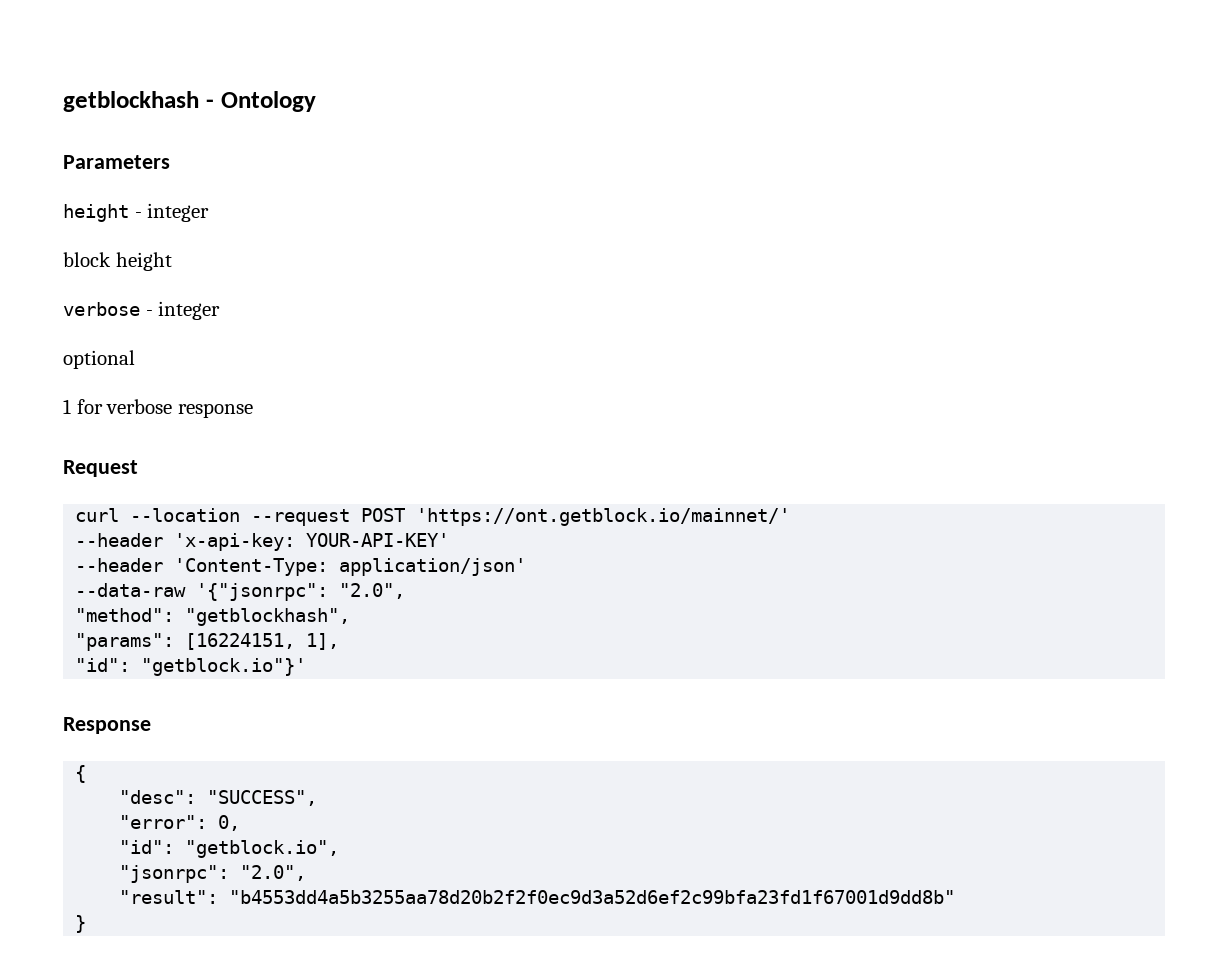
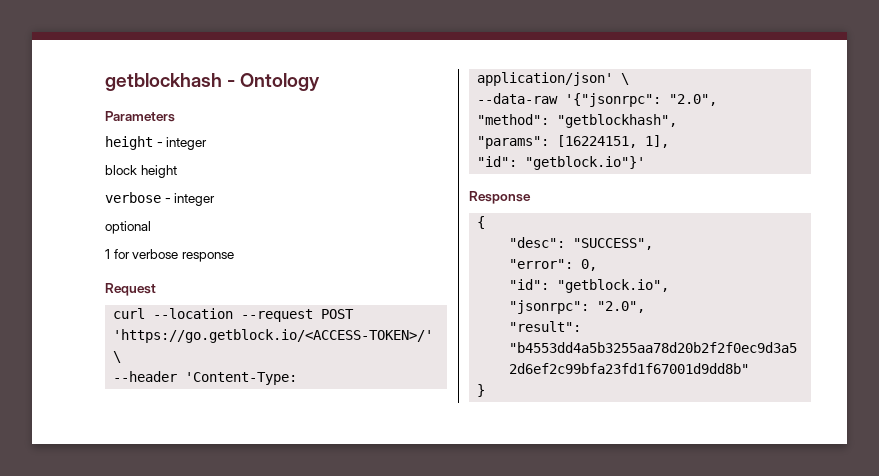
[416,508,791,526] [75,533,450,551] 'https://ont.getblock.io/mainnet/' // --header 'x-api-key: YOUR-API-KEY' -> [113,329,434,343] [113,351,122,363] 'https://go.getblock.io/<ACCESS-TOKEN>/' \
(527, 567) none -> [621,73,630,85] \

